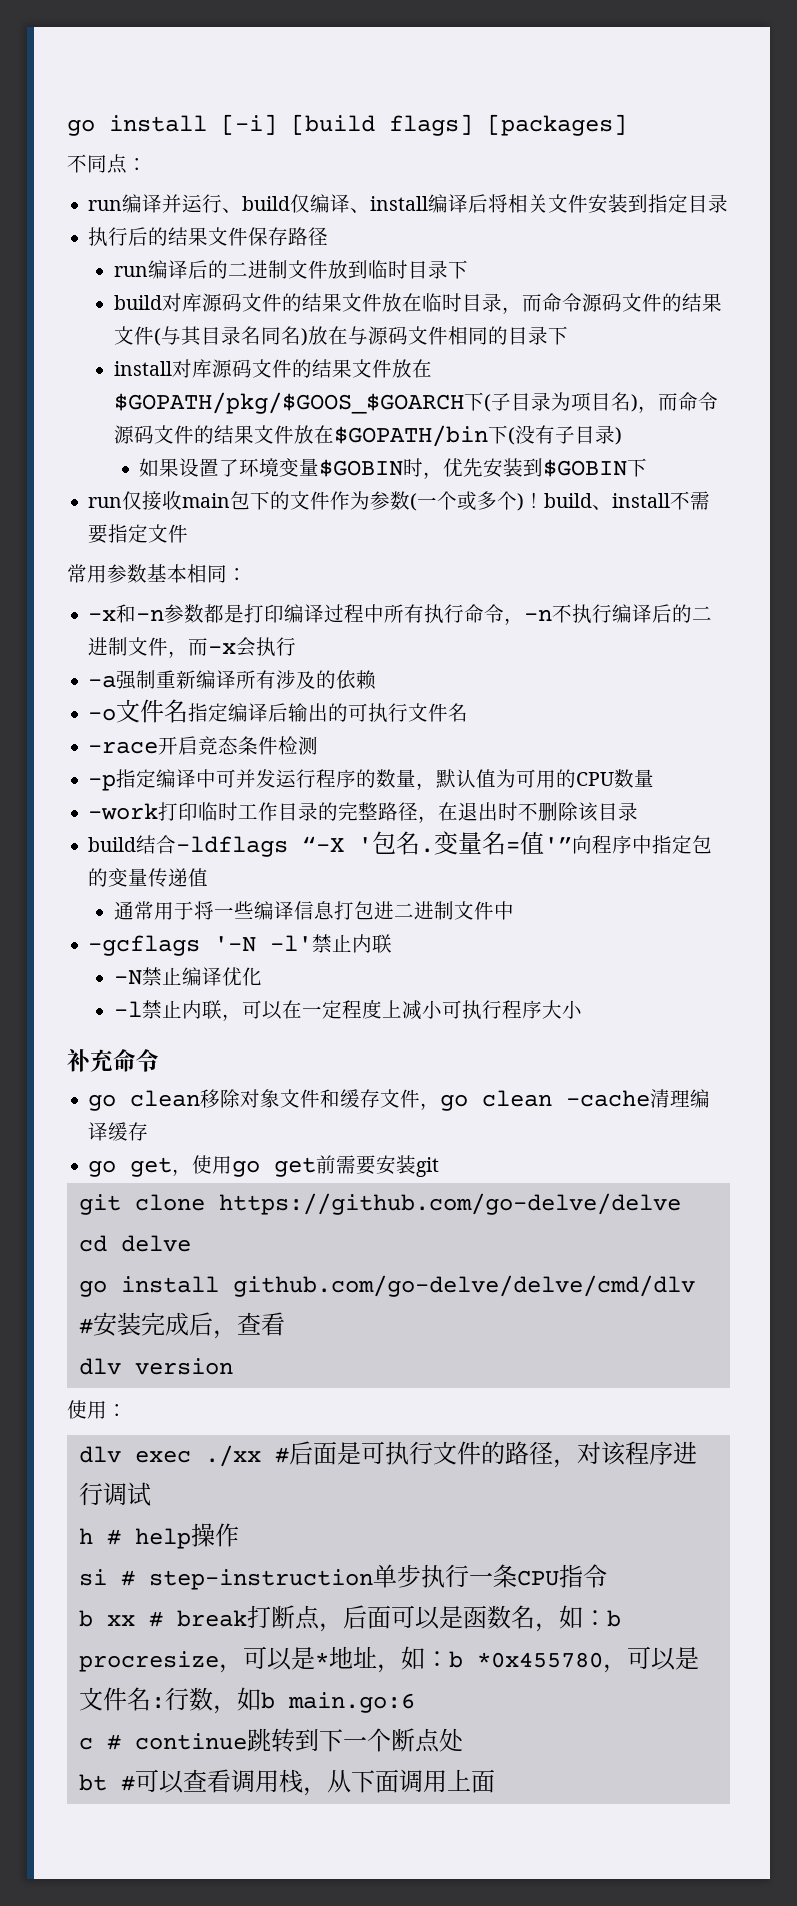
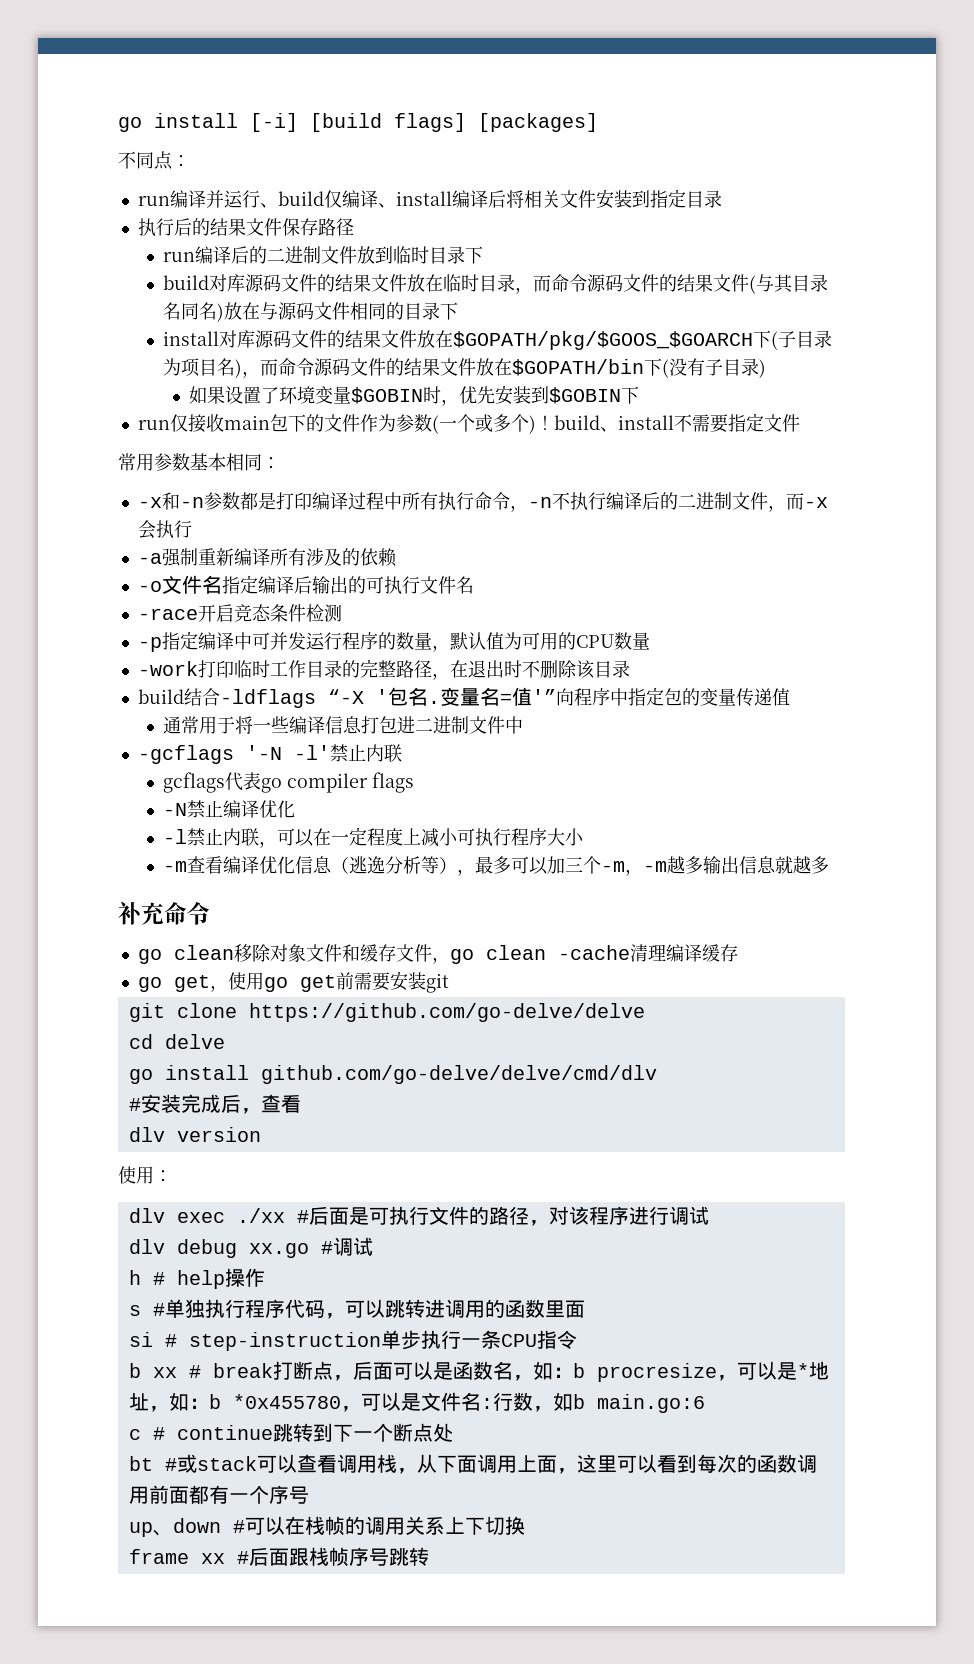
(393, 943) none -> [163,772,415,793] // gcflags代表go compiler flags
(582, 1009) none -> [163,856,830,876] // -m查看编译优化信息（逃逸分析等），最多可以加三个-m，-m越多输出信息就越多
(151, 1494) none -> [128,1237,373,1258] // dlv debug xx.go #调试
(239, 1535) none -> [128,1299,585,1319] // s #单独执行程序代码，可以跳转进调用的函数里面
(135, 1783) none -> [176,1454,257,1473] 或stack
(495, 1781) none -> [556,1454,817,1474] [128,1485,309,1504] [128,1516,525,1537] [128,1547,429,1567] ，这里可以看到每次的函数调用前面都有一个序号 // up、down #可以在栈帧的调用关系上下切换 // frame xx #后面跟栈帧序号跳转

